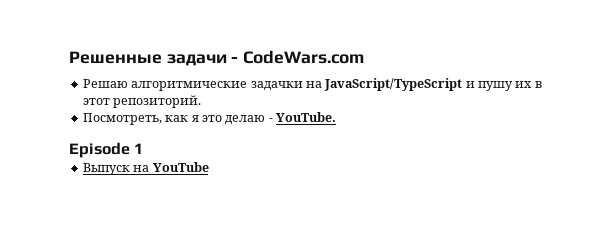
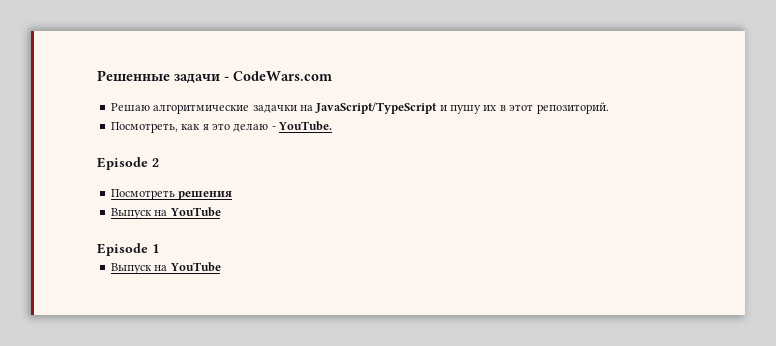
(336, 117) none -> [97,157,159,170] [110,189,233,200] [110,207,221,219] // Episode 2 // Посмотреть решения // Выпуск на YouTube

